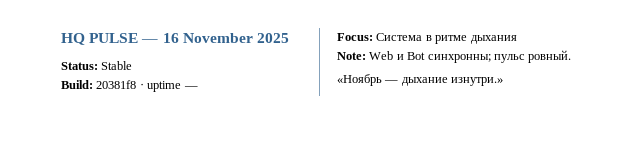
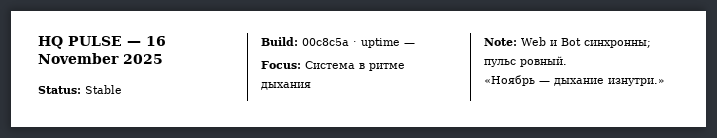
[96,80,137,89] 20381f8 -> [302,38,349,46] 00c8c5a

